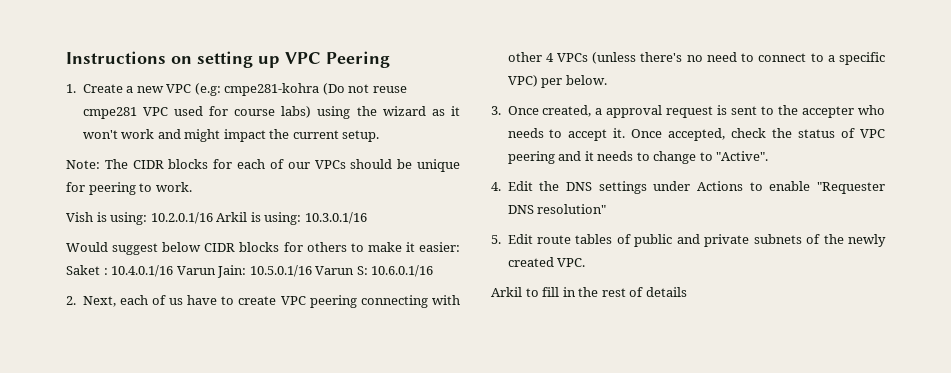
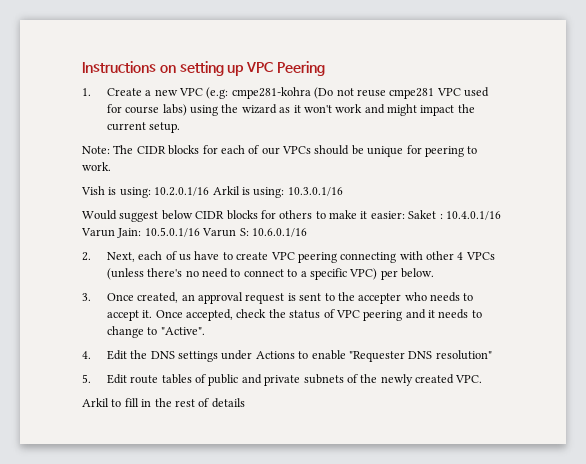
[595,108,603,115] a -> [181,294,195,301] an

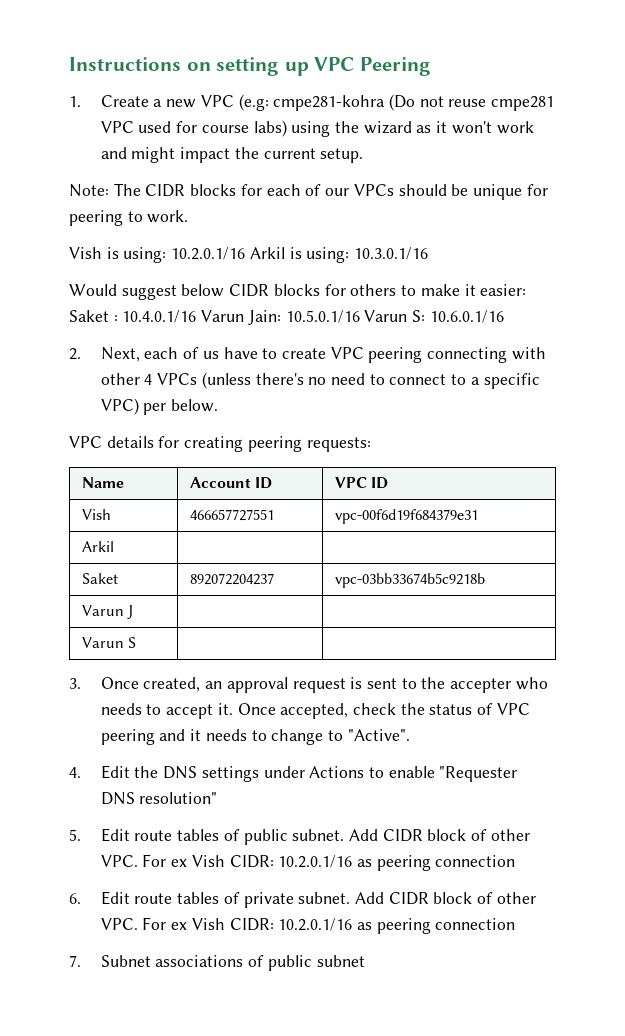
(435, 273) none -> [69,436,371,452] [82,477,125,488] [190,477,273,489] [335,477,389,489] [82,509,112,520] [190,509,275,521] [335,509,479,524] [82,541,115,552] [82,573,119,584] [190,573,275,585] [335,573,486,588] [82,605,134,619] [82,637,137,648] // VPC details for creating peering requests: // Name | Account ID | VPC ID // Vish | 466657727551 | vpc-00f6d19f684379e31 // Arkil | | // Saket | 892072204237 | vpc-03bb33674b5c9218b // Varun J | | // Varun S | |
[241,374,483,386] [82,398,245,408] and private subnets of the newly created VPC. // Arkil to fill in the rest of details -> [292,829,530,842] [100,854,516,871] [69,891,536,908] [100,917,516,934] [69,955,365,971] subnet. Add CIDR block of other VPC. For ex Vish CIDR: 10.2.0.1/16 as peering connection // 6. Edit route tables of private subnet. Add CIDR block of other VPC. For ex Vish CIDR: 10.2.0.1/16 as peering connection // 7. Subnet associations of public subnet

